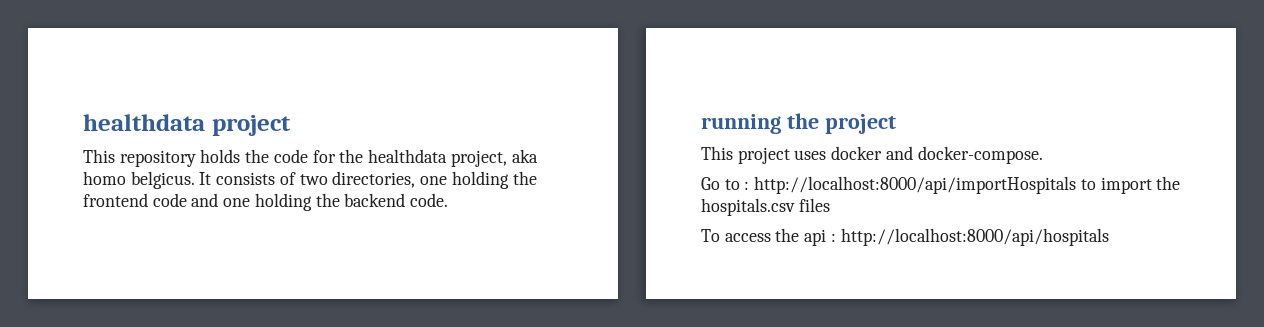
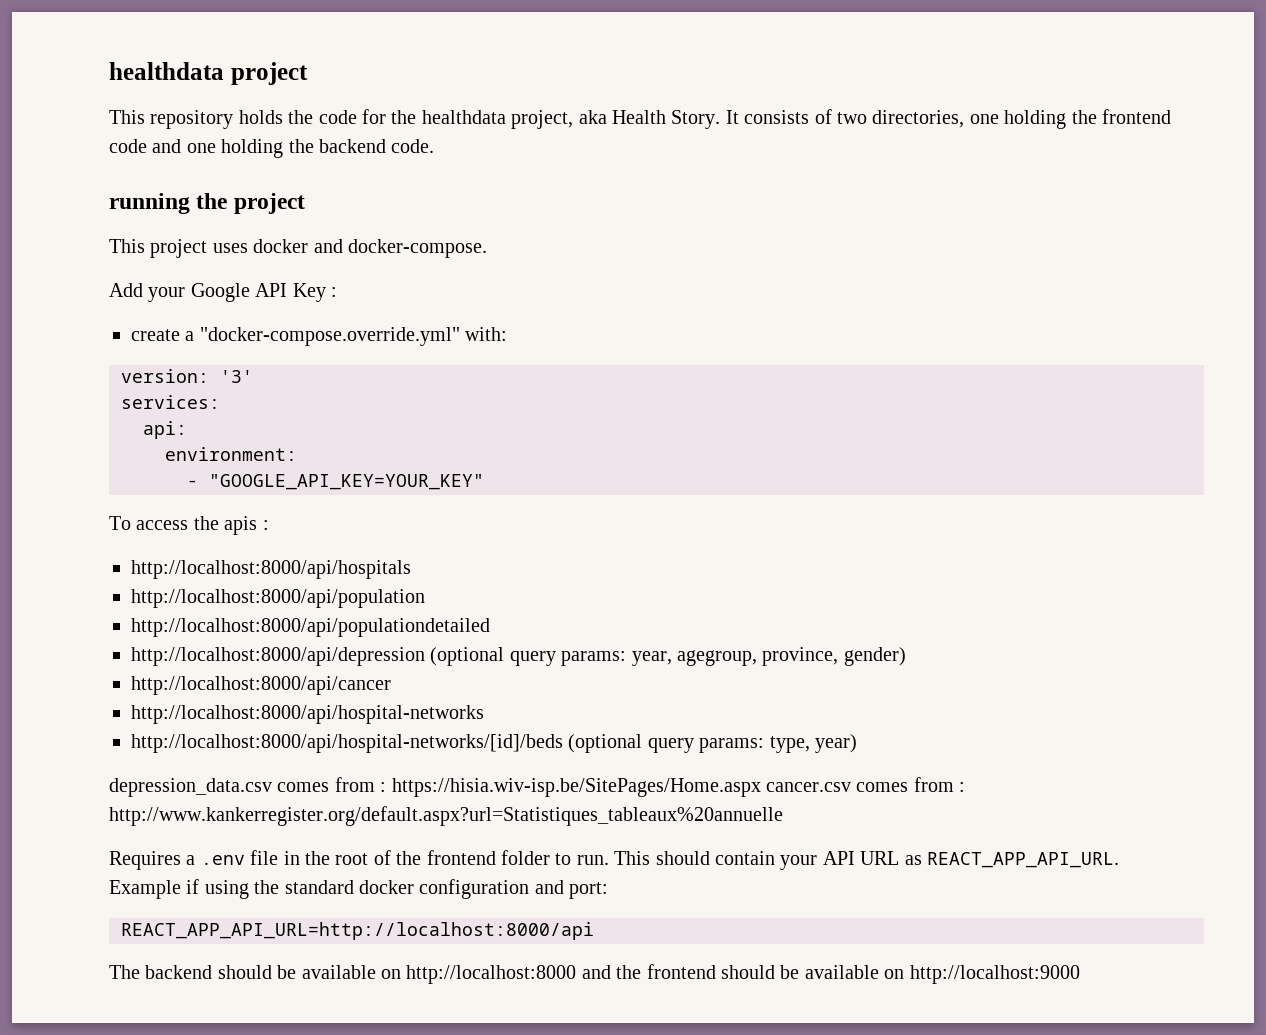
[83,171,195,189] homo belgicus. -> [611,110,721,129] Health Story.
[701,176,1181,194] [701,198,830,216] Go to : http://localhost:8000/api/importHospitals to import the hospitals.csv files -> [109,283,337,302] [131,327,508,346] [121,369,253,383] [121,395,220,409] [143,421,187,439] [165,447,297,461] [187,474,484,490] Add your Google API Key : // create a "docker-compose.override.yml" with: // version: '3' // services: // api: // environment: // - "GOOGLE_API_KEY=YOUR_KEY"
[804,229,836,246] api : -> [224,516,269,535] apis : //
(1109, 237) none -> [131,589,425,608] [131,618,490,637] [131,647,906,666] [131,676,391,695] [131,705,484,724] [131,734,857,753] [109,777,966,797] [109,806,783,826] [109,850,1119,870] [109,879,609,899] [121,922,594,940] [109,964,1080,984] // http://localhost:8000/api/population // http://localhost:8000/api/populationdetailed // http://localhost:8000/api/depression (optional query params: year, agegroup, province, gender) // http://localhost:8000/api/cancer // http://localhost:8000/api/hospital-networks // http://localhost:8000/api/hospital-networks/[id]/beds (optional query params: type, year) // depression_data.csv comes from : https://hisia.wiv-isp.be/SitePages/Home.aspx cancer.csv comes from : http://www.kankerregister.org/default.aspx?url=Statistiques_tableaux%20annuelle // Requires a .env file in the root of the frontend folder to run. This should contain your API URL as REACT_APP_API_URL. // Example if using the standard docker configuration and port: // REACT_APP_API_URL=http://localhost:8000/api // The backend should be available on http://localhost:8000 and the frontend should be available on http://localhost:9000

